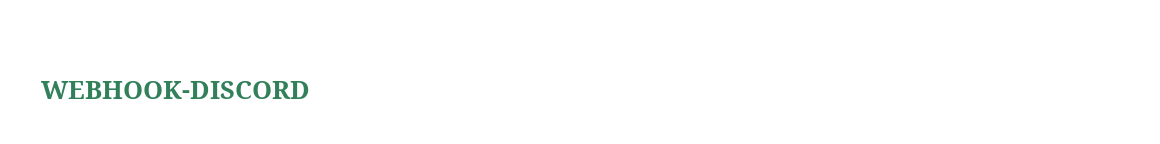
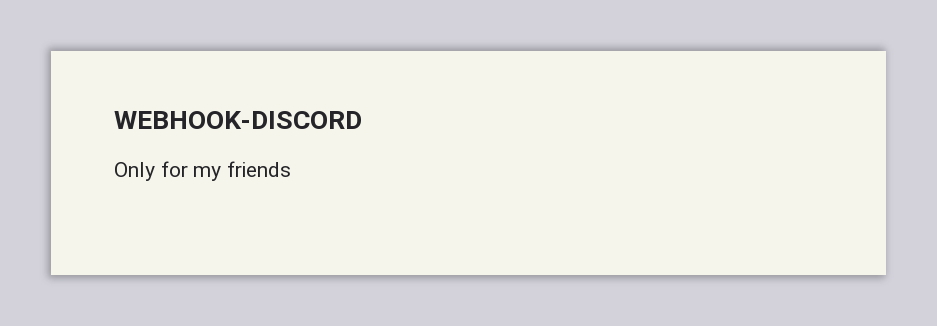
(310, 90) none -> [114,161,292,181] // Only for my friends

